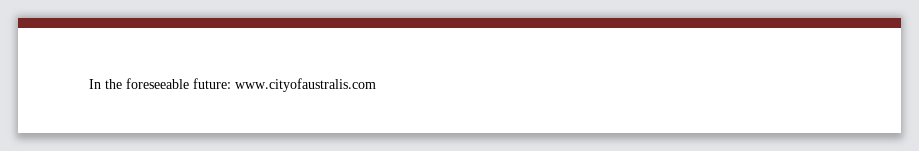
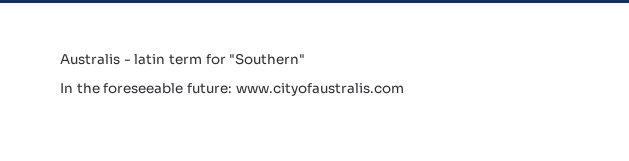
(89, 84) none -> [60,53,306,65] Australis - latin term for "Southern" //

